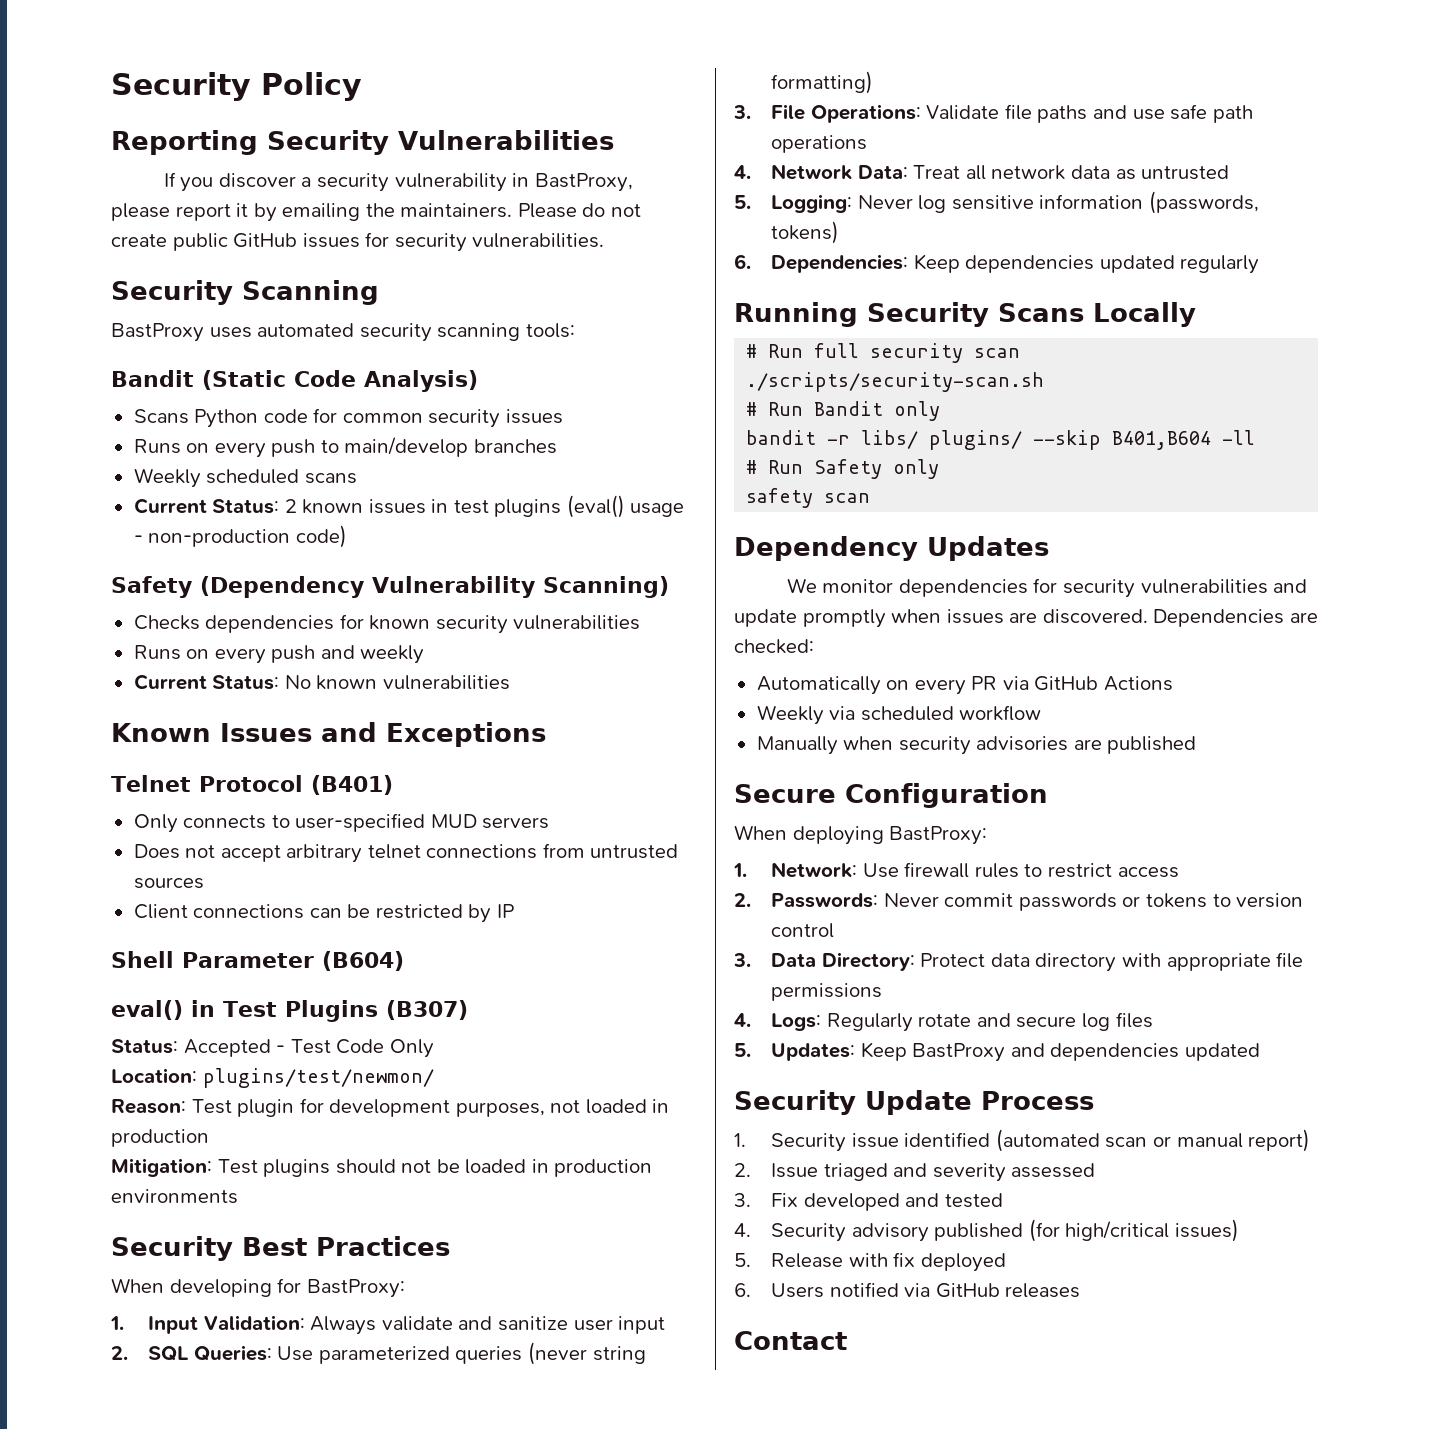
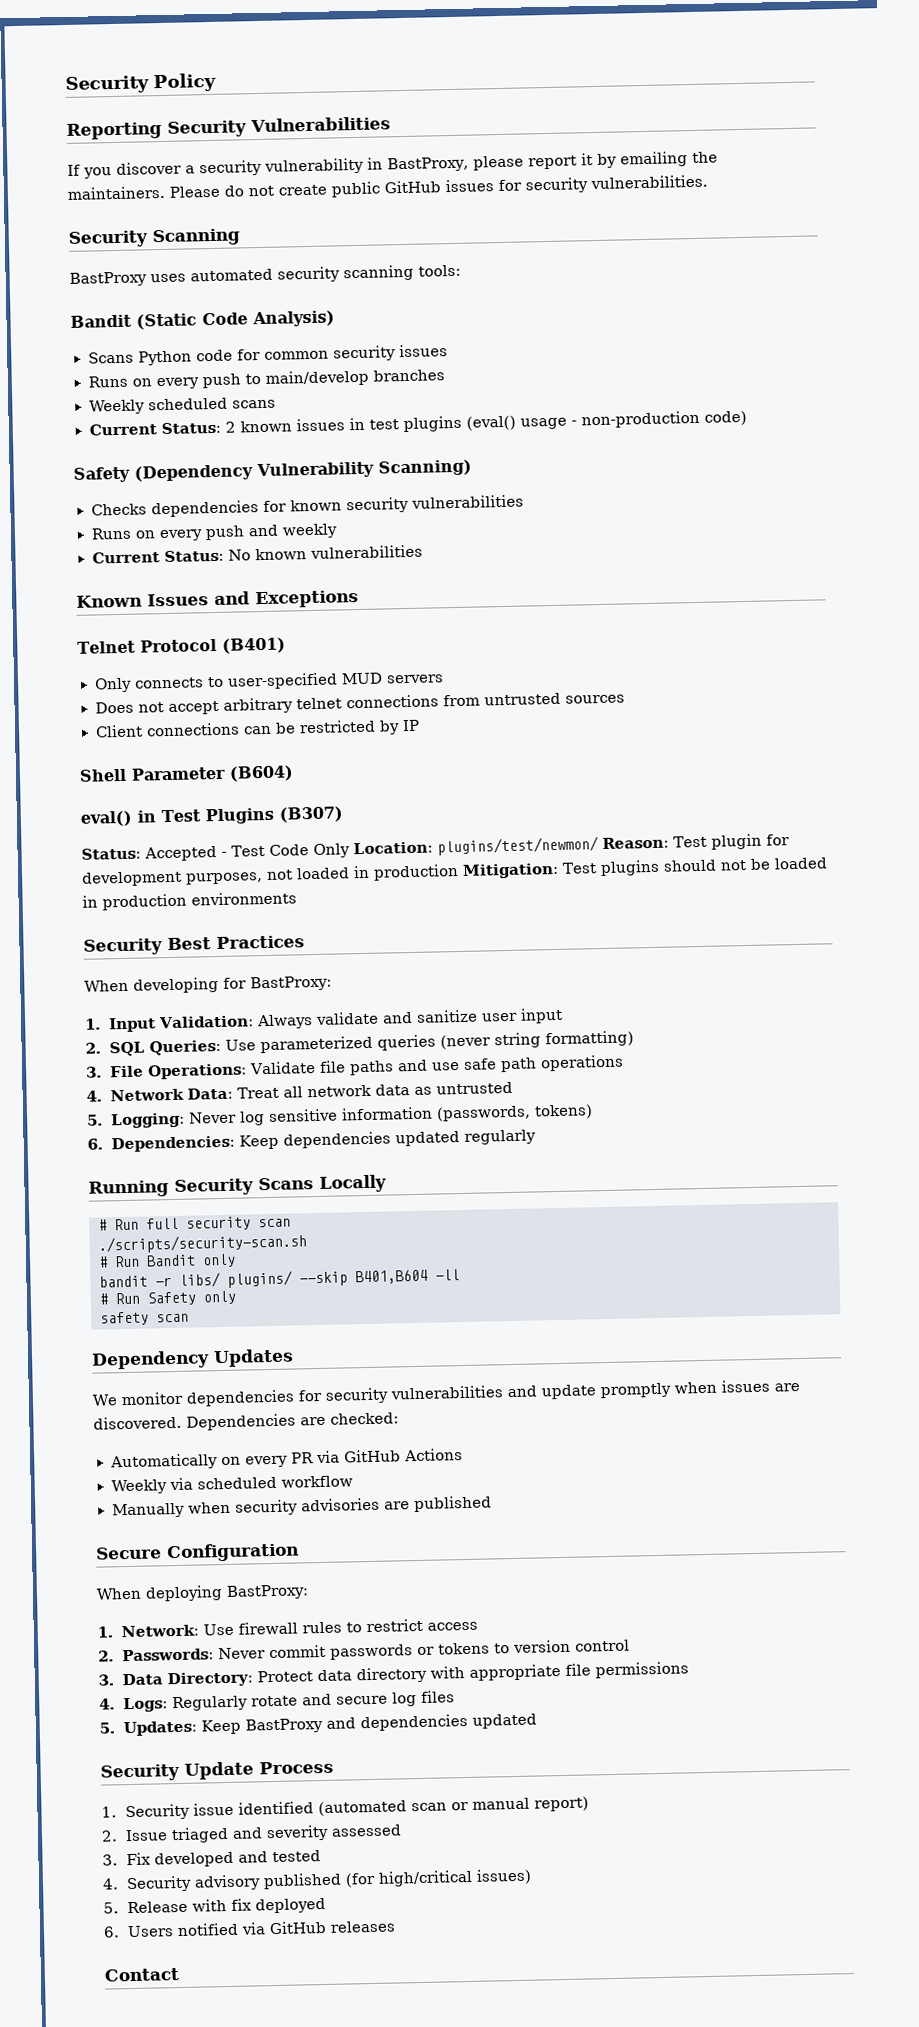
(434, 1048) // -> (350, 851) none
(434, 1078) // -> (599, 846) none
(209, 1138) // -> (459, 872) none

